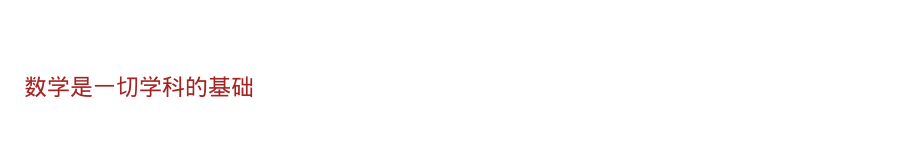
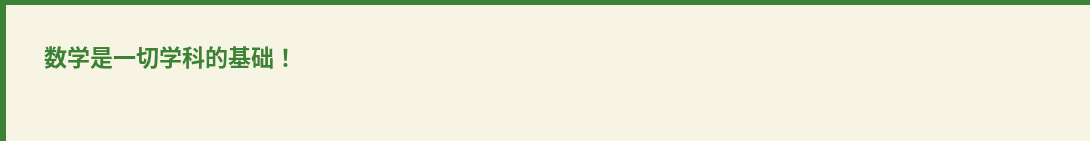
(254, 87) none -> [274,48,297,67] ！

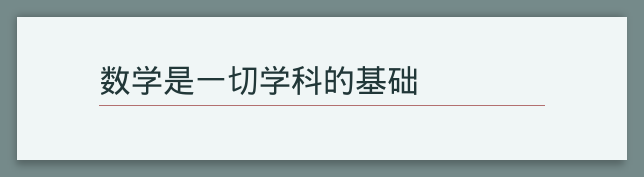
[274,48,297,67] ！ -> (419, 80) none

